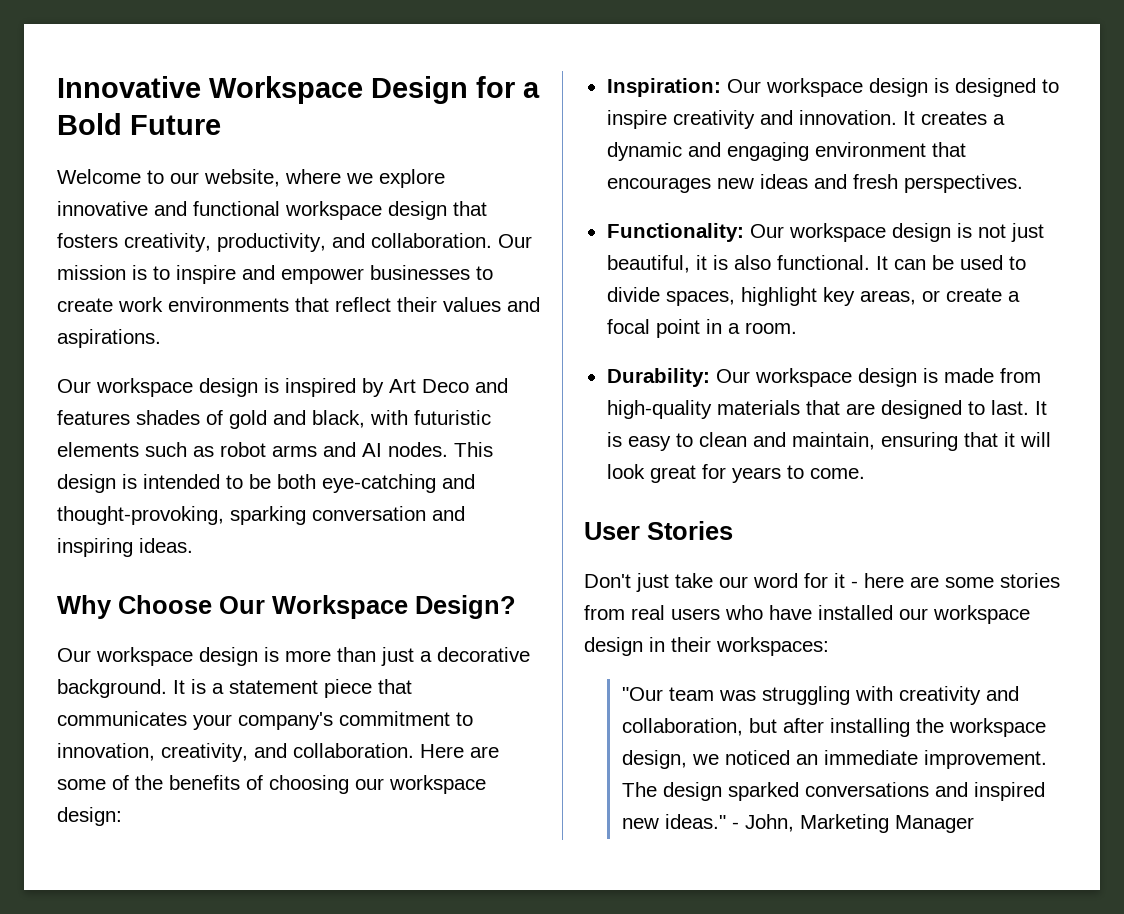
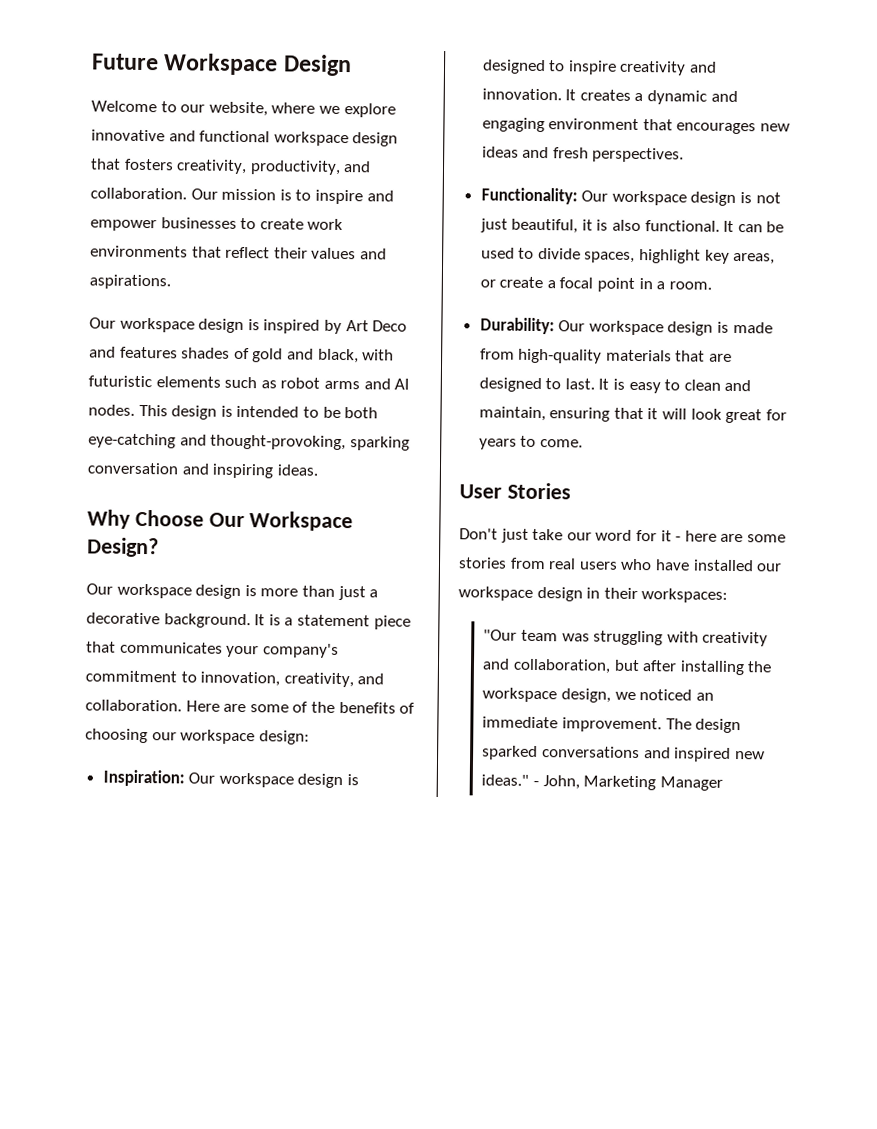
[57,76,201,98] Innovative -> [91,53,159,71] Future
[476,76,540,98] [57,113,221,135] for a Bold Future -> (352, 65) none

